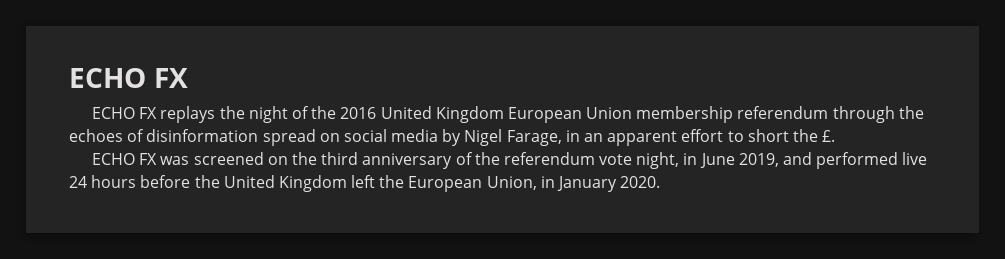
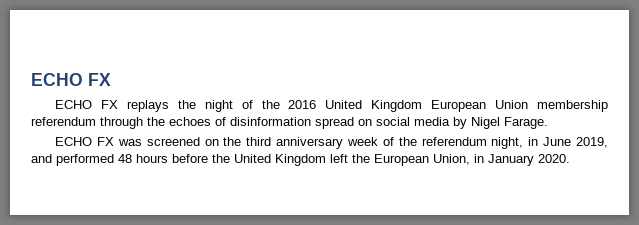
[506,129,836,146] Farage, in an apparent effort to short the £. -> [504,117,548,129] Farage.
(453, 161) none -> [346,137,378,146] week
[599,154,633,165] vote -> (487, 141) none
[902,152,928,165] [69,176,87,188] live 24 -> [118,154,132,163] 48

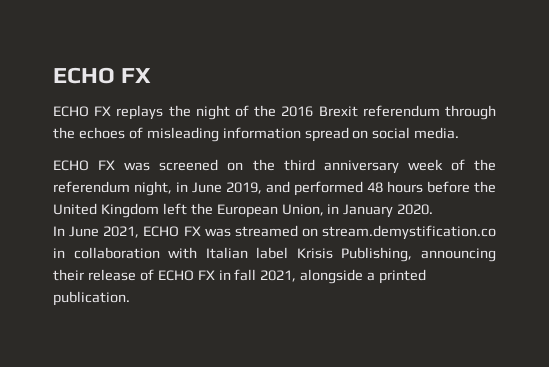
[325,100,608,112] United Kingdom European Union membership -> [318,106,358,117] Brexit
[230,117,311,126] disinformation -> [146,127,301,142] misleading information
[414,117,548,129] media by Nigel Farage. -> [414,127,460,139] media.
(570, 158) none -> [53,225,496,240] [53,247,496,262] [53,269,427,284] [53,291,130,306] // In June 2021, ECHO FX was streamed on stream.demystification.co in collaboration with Italian label Krisis Publishing, announcing their release of ECHO FX in fall 2021, alongside a printed publication.

